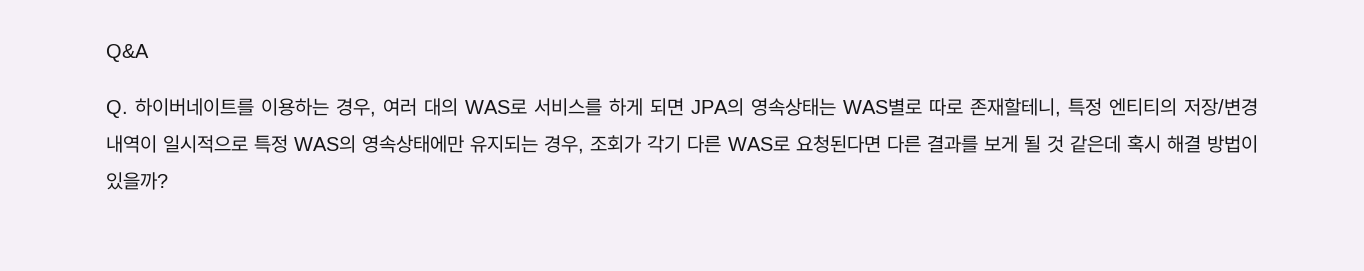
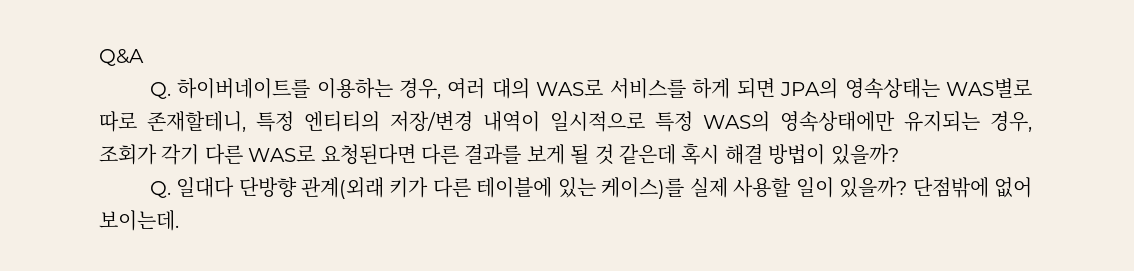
(168, 181) none -> [149,177,1032,199] [99,210,179,231] // Q. 일대다 단방향 관계(외래 키가 다른 테이블에 있는 케이스)를 실제 사용할 일이 있을까? 단점밖에 없어 보이는데.

